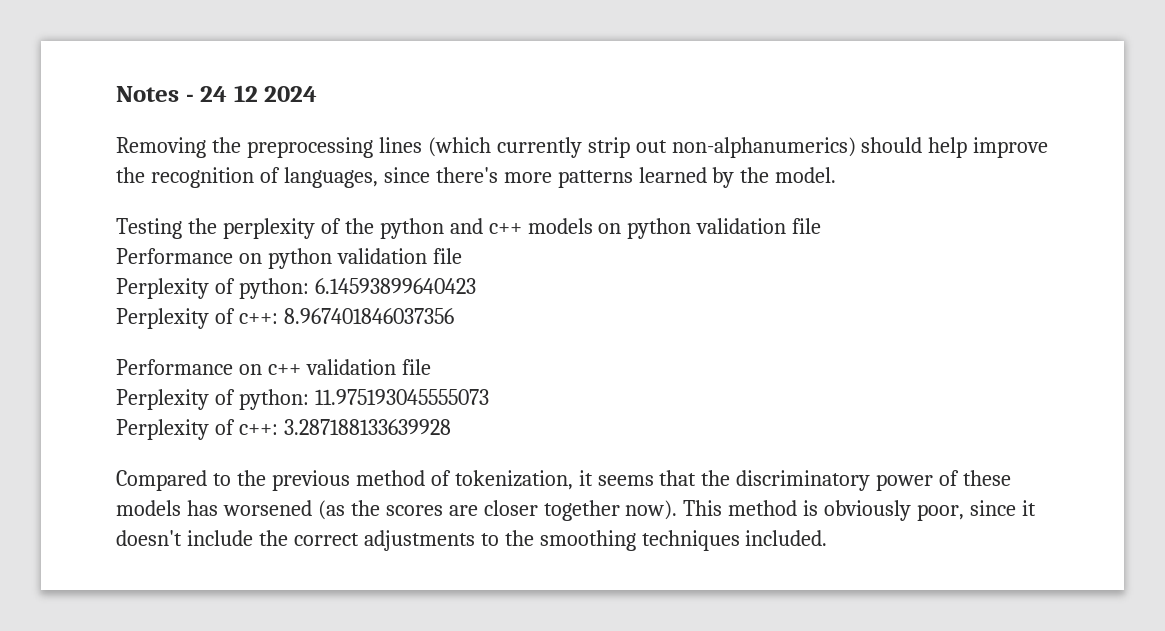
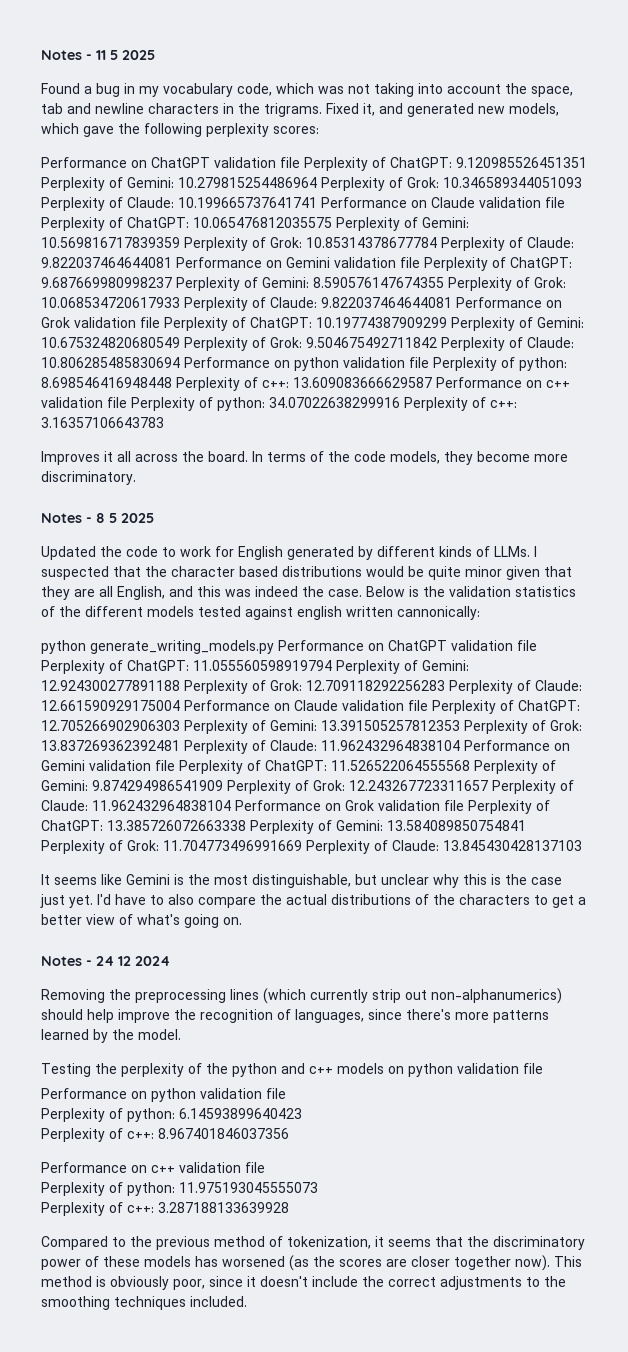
[116,86,194,102] Notes - -> [41,50,155,60] [41,83,573,97] [41,103,559,117] [41,123,319,137] [41,157,587,171] [41,177,582,191] [41,197,565,211] [41,217,469,231] [41,237,574,251] [41,257,572,271] [41,277,566,291] [41,297,562,311] [41,317,584,331] [41,337,574,351] [41,357,567,371] [41,377,570,391] [41,397,517,411] [41,417,164,428] [41,451,568,465] [41,471,136,485] [41,513,154,523] [41,546,537,560] [41,566,572,580] [41,586,576,600] [41,606,480,620] [41,640,537,654] [41,660,469,674] [41,680,582,694] [41,700,580,714] [41,720,582,734] [41,740,570,754] [41,760,556,774] [41,780,574,794] [41,800,550,814] [41,820,526,834] [41,840,582,854] [41,874,562,888] [40,894,586,908] [41,914,242,928] [41,956,92,966] Notes - 11 5 2025 // Found a bug in my vocabulary code, which was not taking into account the space, tab and newline characters in the trigrams. Fixed it, and generated new models, which gave the following perplexity scores: // Performance on ChatGPT validation file Perplexity of ChatGPT: 9.120985526451351 Perplexity of Gemini: 10.279815254486964 Perplexity of Grok: 10.346589344051093 Perplexity of Claude: 10.199665737641741 Performance on Claude validation file Perplexity of ChatGPT: 10.065476812035575 Perplexity of Gemini: 10.569816717839359 Perplexity of Grok: 10.85314378677784 Perplexity of Claude: 9.822037464644081 Performance on Gemini validation file Perplexity of ChatGPT: 9.687669980998237 Perplexity of Gemini: 8.590576147674355 Perplexity of Grok: 10.068534720617933 Perplexity of Claude: 9.822037464644081 Performance on Grok validation file Perplexity of ChatGPT: 10.19774387909299 Perplexity of Gemini: 10.675324820680549 Perplexity of Grok: 9.504675492711842 Perplexity of Claude: 10.806285485830694 Performance on python validation file Perplexity of python: 8.698546416948448 Perplexity of c++: 13.609083666629587 Performance on c++ validation file Perplexity of python: 34.07022638299916 Perplexity of c++: 3.16357106643783 // Improves it all across the board. In terms of the code models, they become more discriminatory. // Notes - 8 5 2025 // Updated the code to work for English generated by different kinds of LLMs. I suspected that the character based distributions would be quite minor given that they are all English, and this was indeed the case. Below is the validation statistics of the different models tested against english written cannonically: // python generate_writing_models.py Performance on ChatGPT validation file Perplexity of ChatGPT: 11.055560598919794 Perplexity of Gemini: 12.924300277891188 Perplexity of Grok: 12.709118292256283 Perplexity of Claude: 12.661590929175004 Performance on Claude validation file Perplexity of ChatGPT: 12.705266902906303 Perplexity of Gemini: 13.391505257812353 Perplexity of Grok: 13.837269362392481 Perplexity of Claude: 11.962432964838104 Performance on Gemini validation file Perplexity of ChatGPT: 11.526522064555568 Perplexity of Gemini: 9.874294986541909 Perplexity of Grok: 12.243267723311657 Perplexity of Claude: 11.962432964838104 Performance on Grok validation file Perplexity of ChatGPT: 13.385726072663338 Perplexity of Gemini: 13.584089850754841 Perplexity of Grok: 11.704773496991669 Perplexity of Claude: 13.845430428137103 // It seems like Gemini is the most distinguishable, but unclear why this is the case just yet. I'd have to also compare the actual distributions of the characters to get a better view of what's going on. // Notes -

